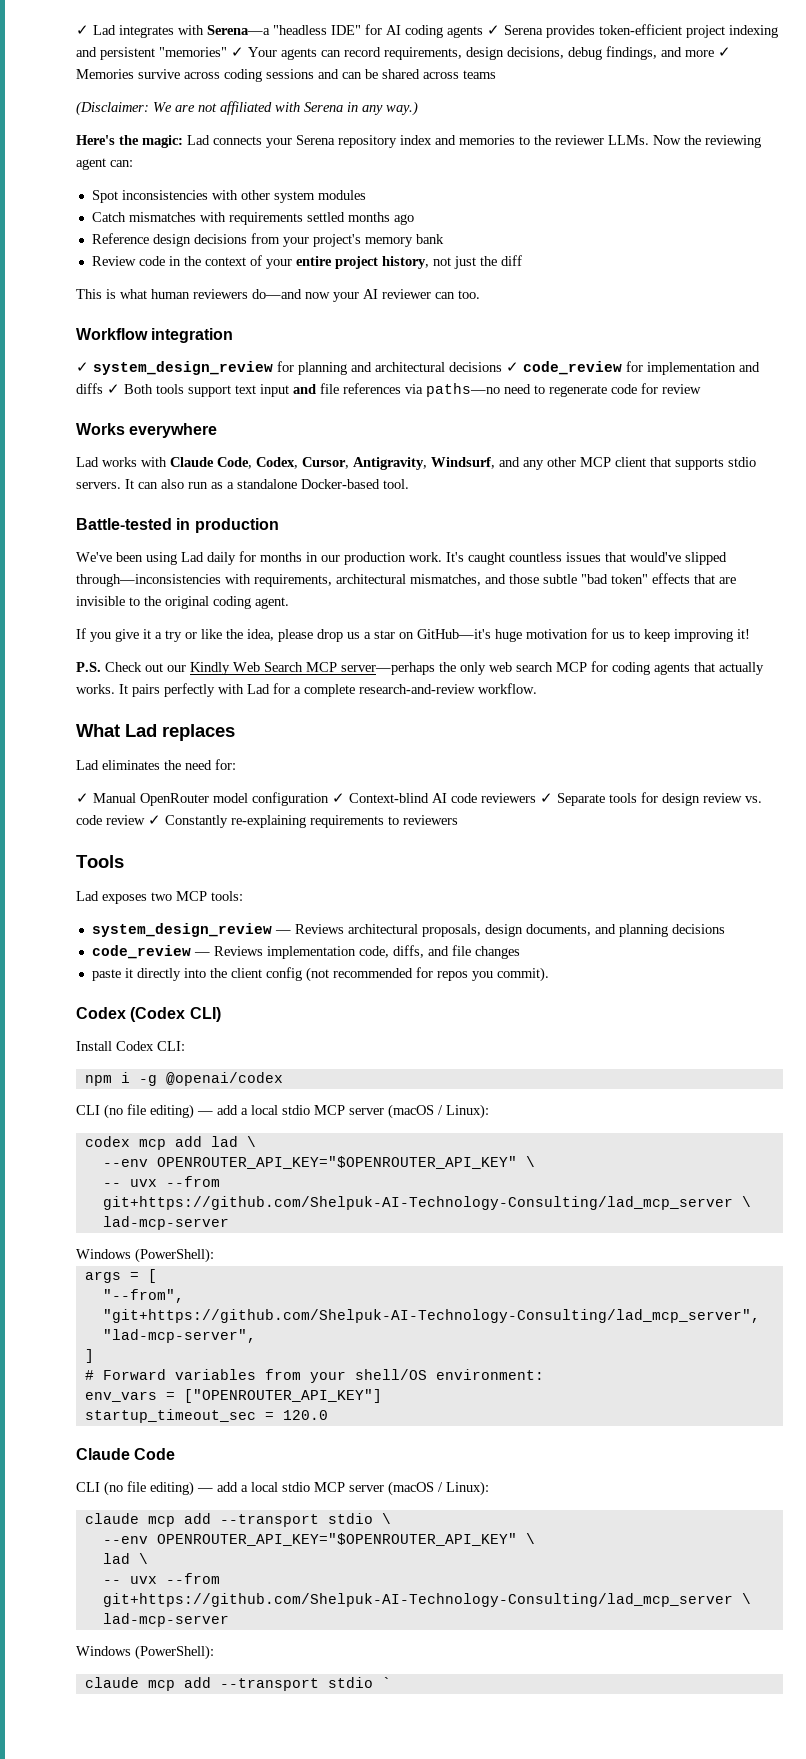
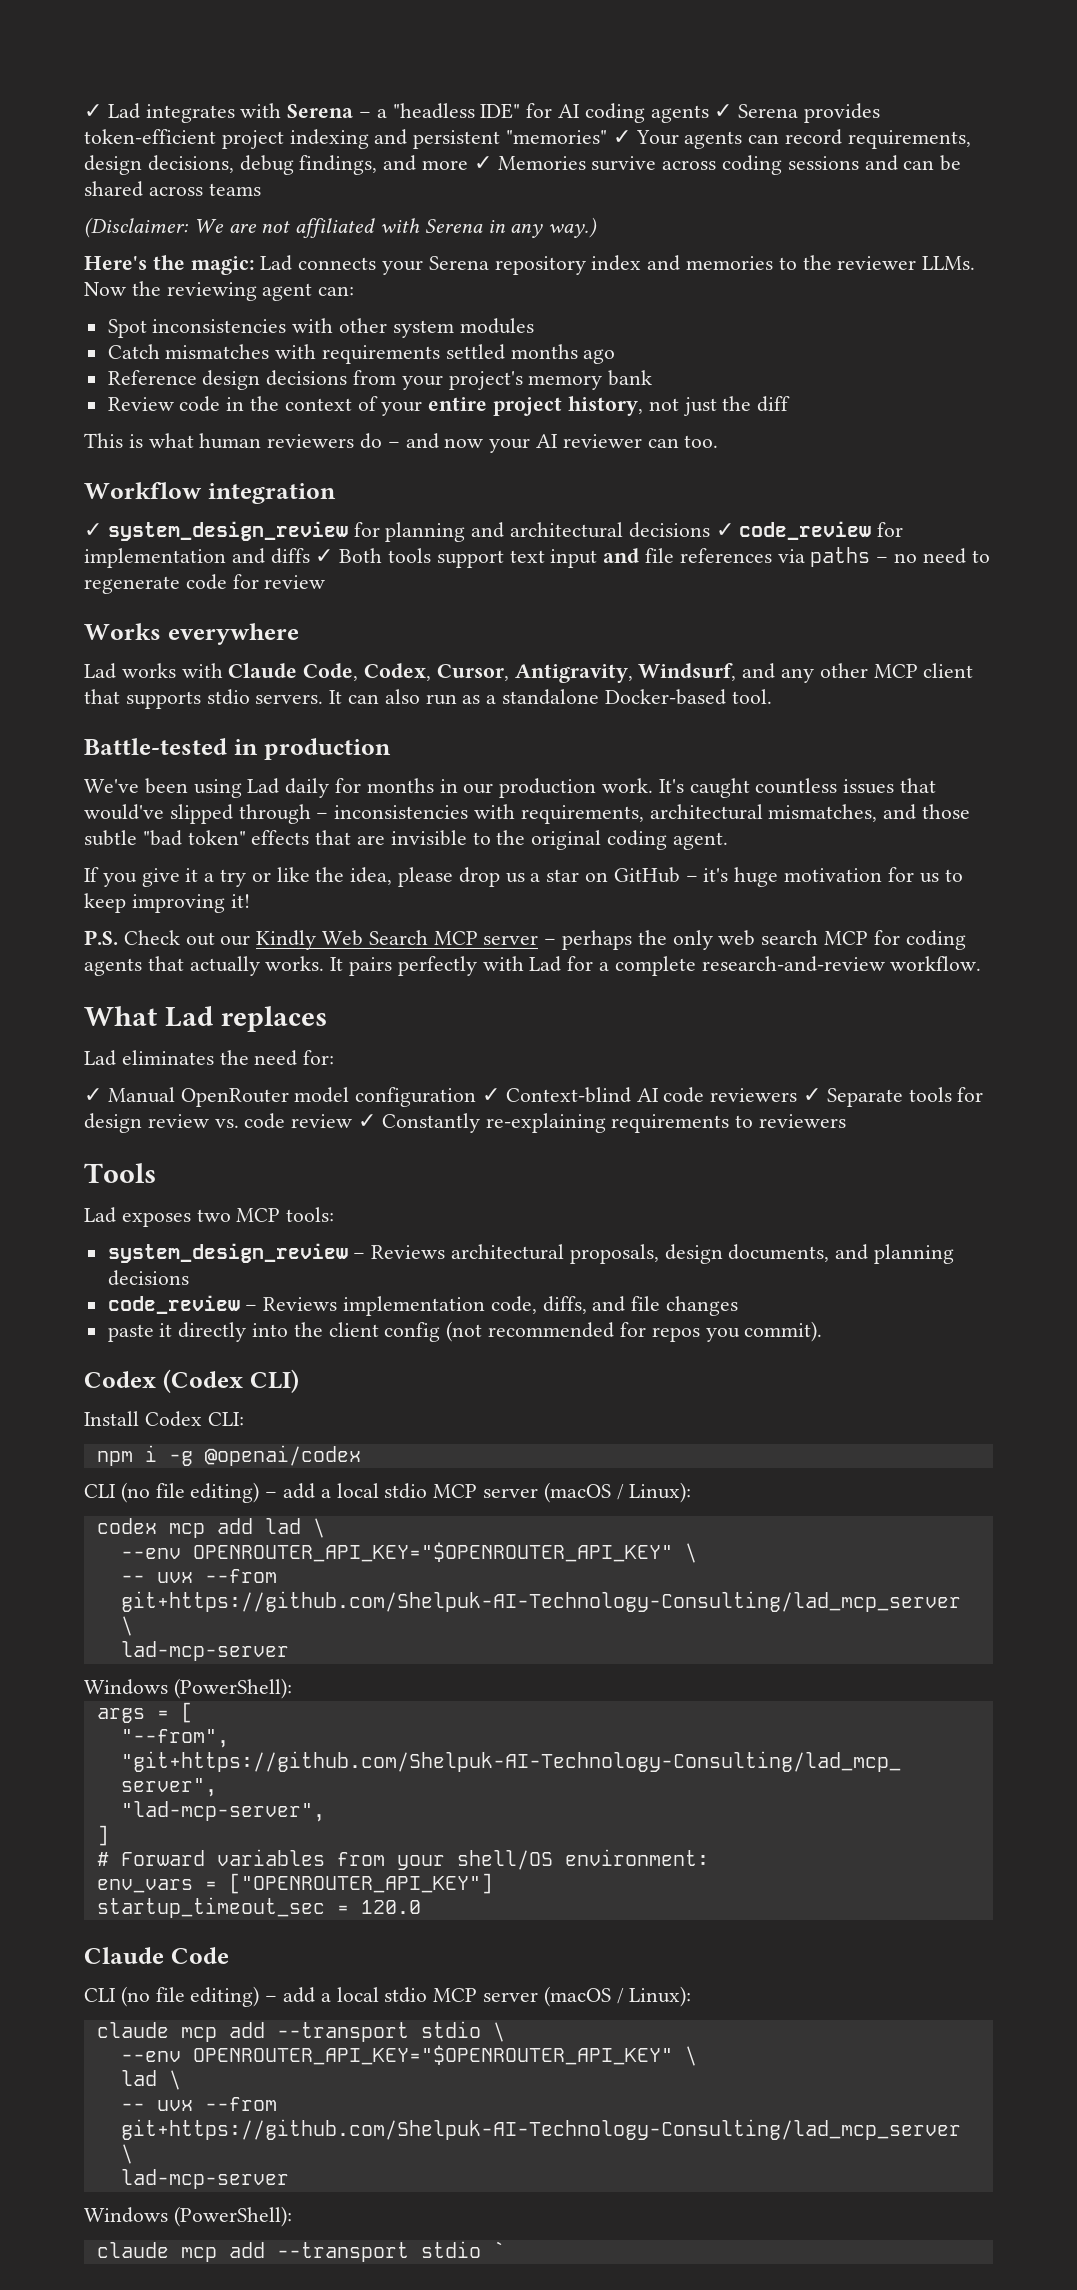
[207,25,270,35] Serena—a -> [287,104,387,118] Serena – a
[252,289,302,299] do—and -> [360,433,439,449] do – and
[426,383,500,397] paths—no -> [810,547,918,567] paths – no
[76,574,221,587] through—inconsistencies -> [238,804,469,824] through – inconsistencies
[417,629,491,639] GitHub—it's -> [613,867,729,883] GitHub – it's
[341,662,435,675] server—perhaps -> [483,930,633,950] server – perhaps
[274,930,291,934] — -> [353,1252,366,1259] –
[193,952,210,956] — -> [245,1304,258,1311] –
[197,1111,213,1115] — -> [265,1491,278,1498] –
[197,1488,213,1492] — -> [265,1995,278,2002] –

